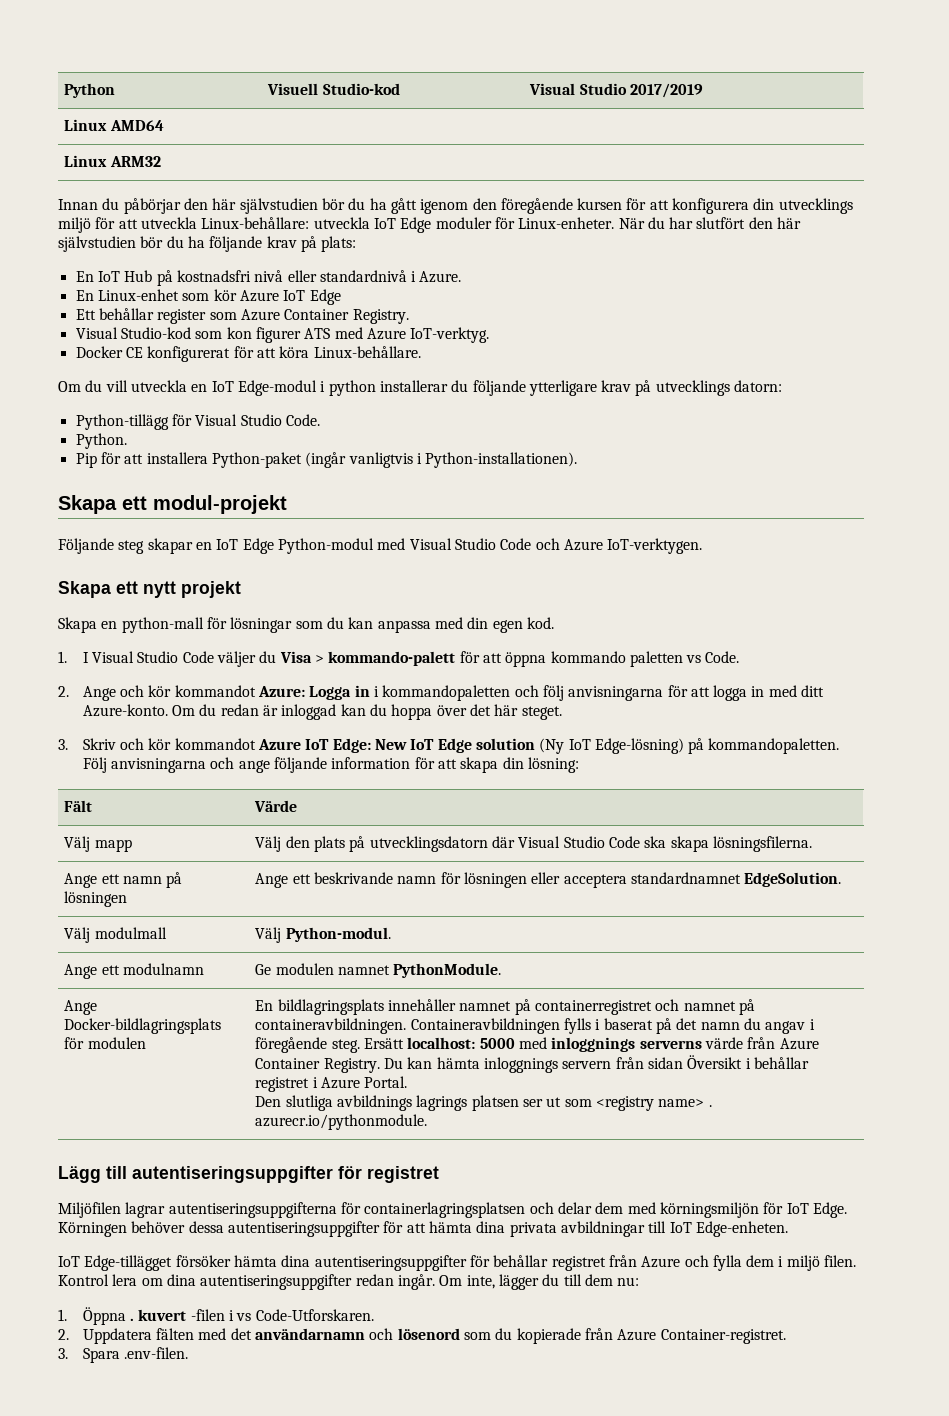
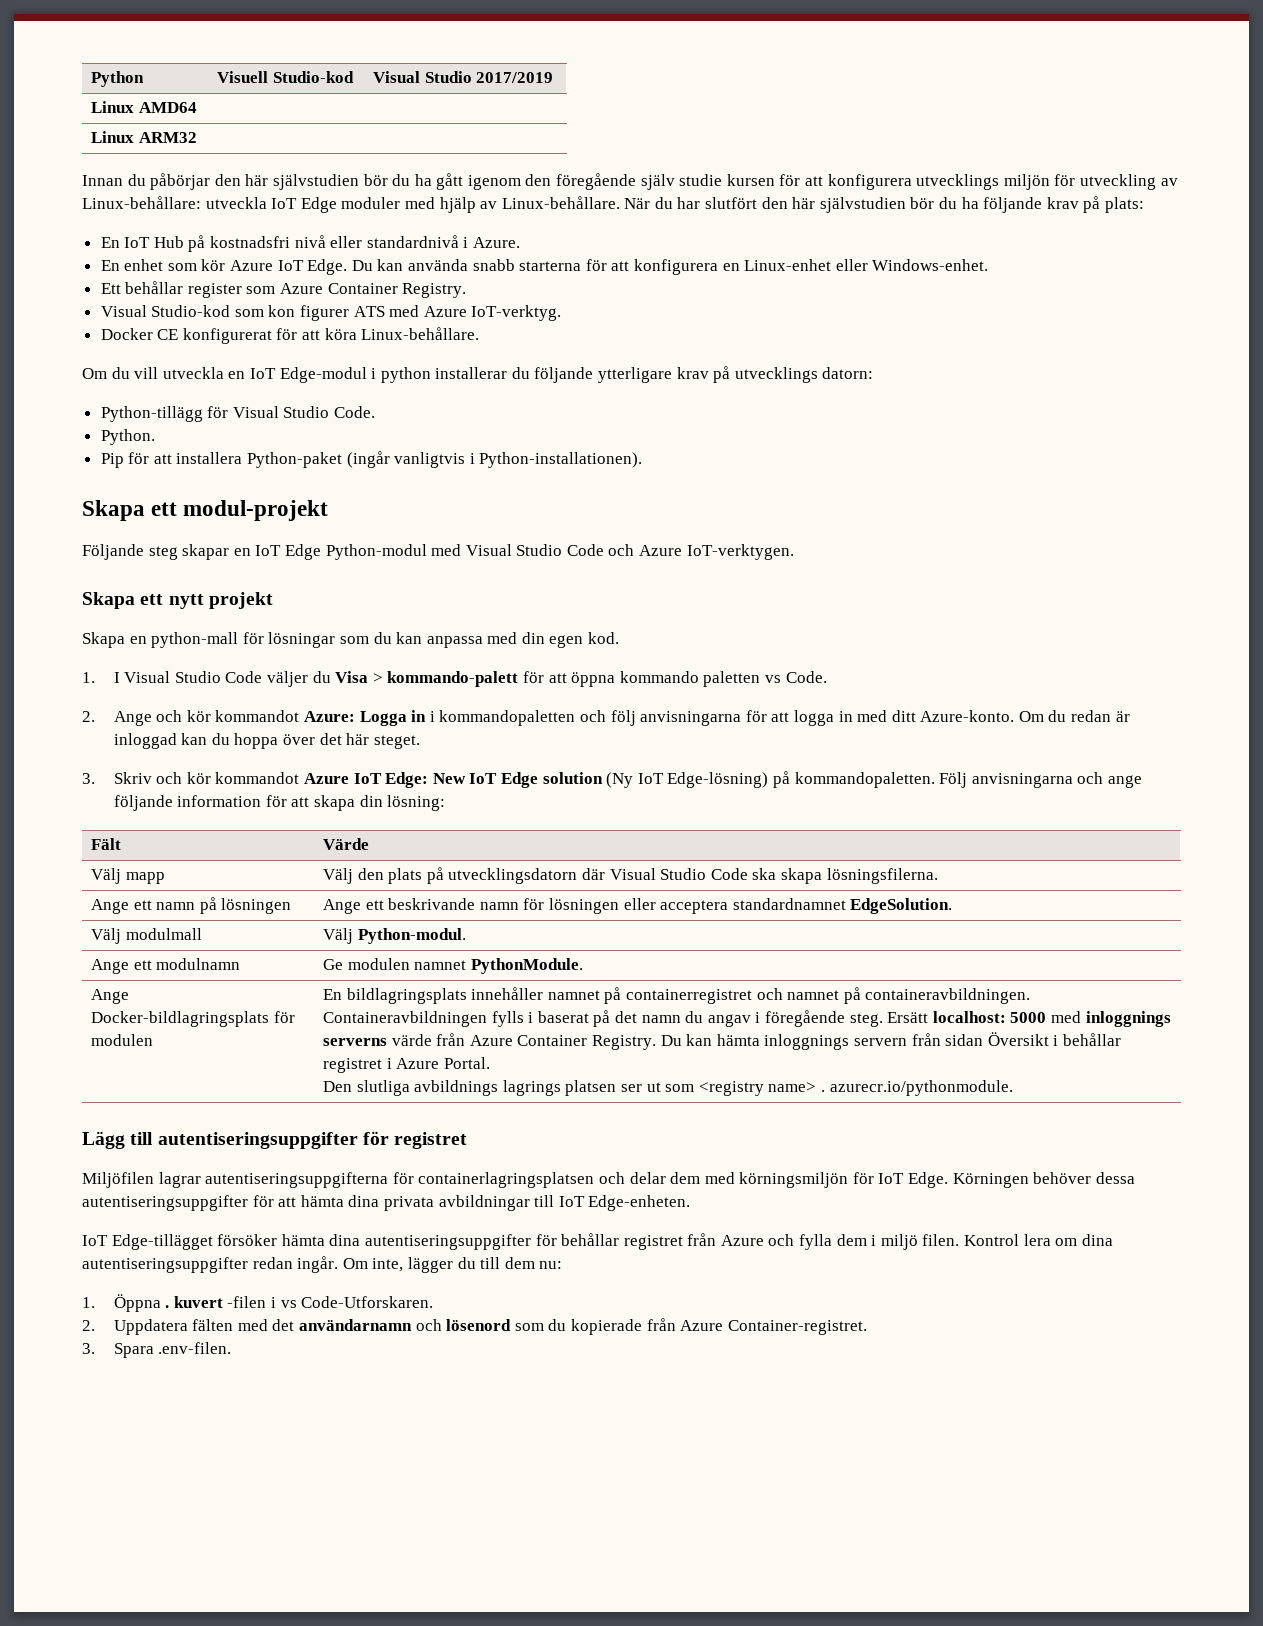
(573, 206) none -> [640,174,723,190] själv studie
[753,198,853,214] [58,217,197,233] din utvecklings miljö för att utveckla -> [916,174,1178,190] utvecklings miljön för utveckling av
[494,217,615,229] för Linux-enheter. -> [404,196,620,213] med hjälp av Linux-behållare.
[97,289,179,301] Linux-enhet -> [124,259,164,271] enhet
[309,289,341,305] Edge -> [307,259,989,275] Edge. Du kan använda snabb starterna för att konfigurera en Linux-enhet eller Windows-enhet.

